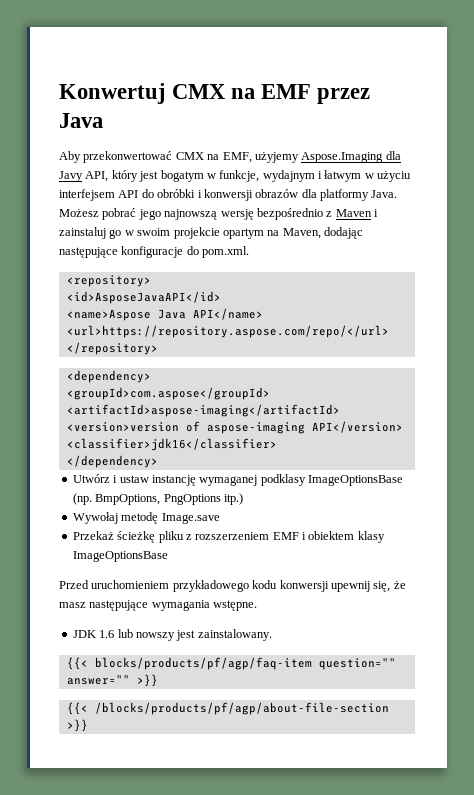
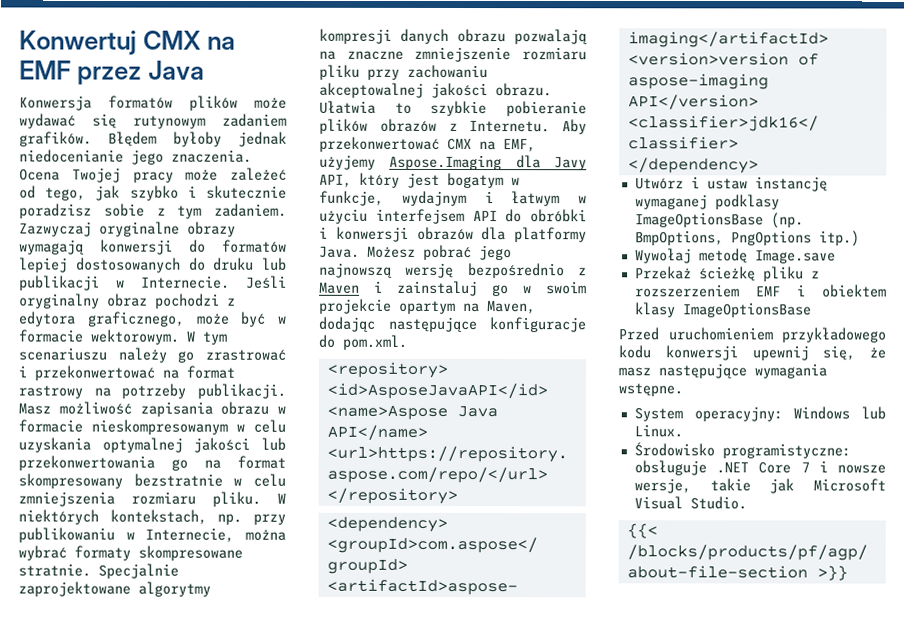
(103, 120) none -> [19,95,287,111] [19,113,287,129] [19,131,287,147] [19,149,252,165] [19,167,287,183] [19,185,287,201] [19,203,287,219] [19,221,236,237] [19,239,287,255] [19,257,287,273] [19,275,287,291] [19,293,236,309] [18,311,287,327] [18,329,227,345] [18,347,286,363] [18,365,235,381] [18,383,286,399] [18,401,286,417] [18,419,286,435] [18,437,286,453] [18,455,286,471] [18,473,286,489] [18,491,286,507] [18,509,286,525] [18,527,286,543] [18,545,243,561] [18,563,179,579] [18,581,211,597] [319,28,588,45] [319,46,587,63] [319,64,488,80] [319,82,552,99] [319,100,587,117] [319,118,551,134] Konwersja formatów plików może wydawać się rutynowym zadaniem grafików. Błędem byłoby jednak niedocenianie jego znaczenia. Ocena Twojej pracy może zależeć od tego, jak szybko i skutecznie poradzisz sobie z tym zadaniem. Zazwyczaj oryginalne obrazy wymagają konwersji do formatów lepiej dostosowanych do druku lub publikacji w Internecie. Jeśli oryginalny obraz pochodzi z edytora graficznego, może być w formacie wektorowym. W tym scenariuszu należy go zrastrować i przekonwertować na format rastrowy na potrzeby publikacji. Masz możliwość zapisania obrazu w formacie nieskompresowanym w celu uzyskania optymalnej jakości lub przekonwertowania go na format skompresowany bezstratnie w celu zmniejszenia rozmiaru pliku. W niektórych kontekstach, np. przy publikowaniu w Internecie, można wybrać formaty skompresowane stratnie. Specjalnie zaprojektowane algorytmy kompresji danych obrazu pozwalają na znaczne zmniejszenie rozmiaru pliku przy zachowaniu akceptowalnej jakości obrazu. Ułatwia to szybkie pobieranie plików obrazów z Internetu.
[72,629,272,641] [66,657,396,670] [66,674,158,687] JDK 1.6 lub nowszy jest zainstalowany. // {{< blocks/products/pf/agp/faq-item question="" answer="" >}} -> [633,406,886,422] [633,424,683,438] [633,442,851,459] [633,460,886,476] [633,478,886,494] [633,496,747,510] System operacyjny: Windows lub Linux. // Środowisko programistyczne: obsługuje .NET Core 7 i nowsze wersje, takie jak Microsoft Visual Studio.

